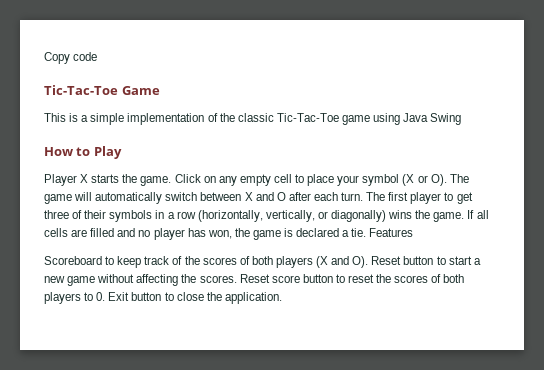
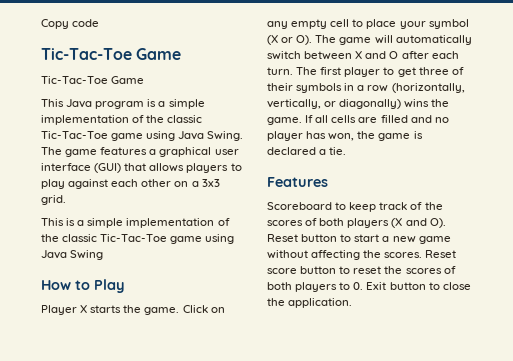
(160, 90) none -> [41,76,145,84] [41,99,205,109] [41,115,203,125] [41,131,244,141] [41,147,239,157] [41,163,242,173] [41,179,220,189] [41,195,66,205] // Tic-Tac-Toe Game // This Java program is a simple implementation of the classic Tic-Tac-Toe game using Java Swing. The game features a graphical user interface (GUI) that allows players to play against each other on a 3x3 grid.
(367, 232) none -> (347, 151) //

